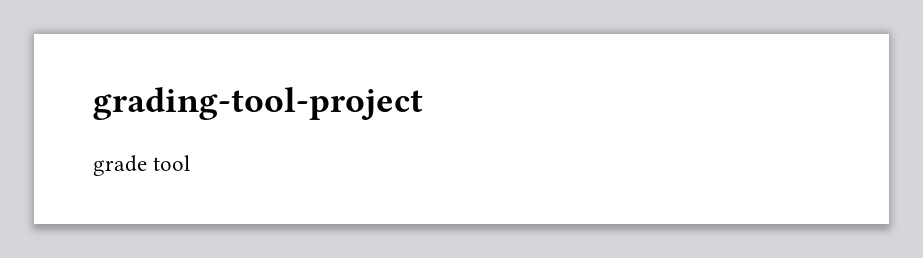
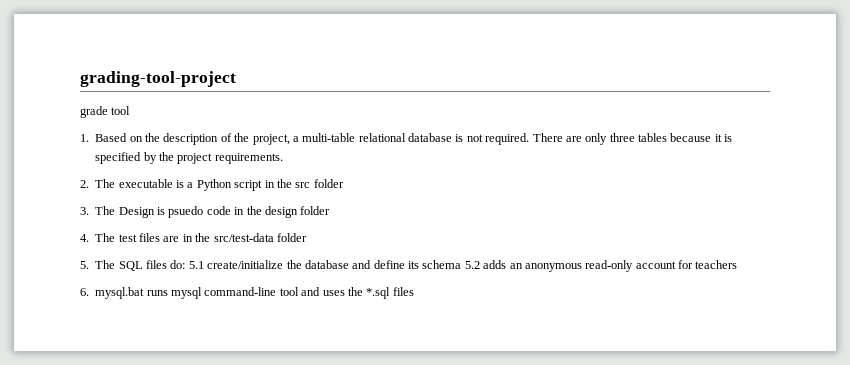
(191, 163) none -> [80,133,733,145] [95,152,283,164] [80,179,344,191] [80,206,331,218] [80,233,307,242] [80,260,738,272] [80,287,414,299] // 1. Based on the description of the project, a multi-table relational database is not required. There are only three tables because it is specified by the project requirements. // 2. The executable is a Python script in the src folder // 3. The Design is psuedo code in the design folder // 4. The test files are in the src/test-data folder // 5. The SQL files do: 5.1 create/initialize the database and define its schema 5.2 adds an anonymous read-only account for teachers // 6. mysql.bat runs mysql command-line tool and uses the *.sql files

